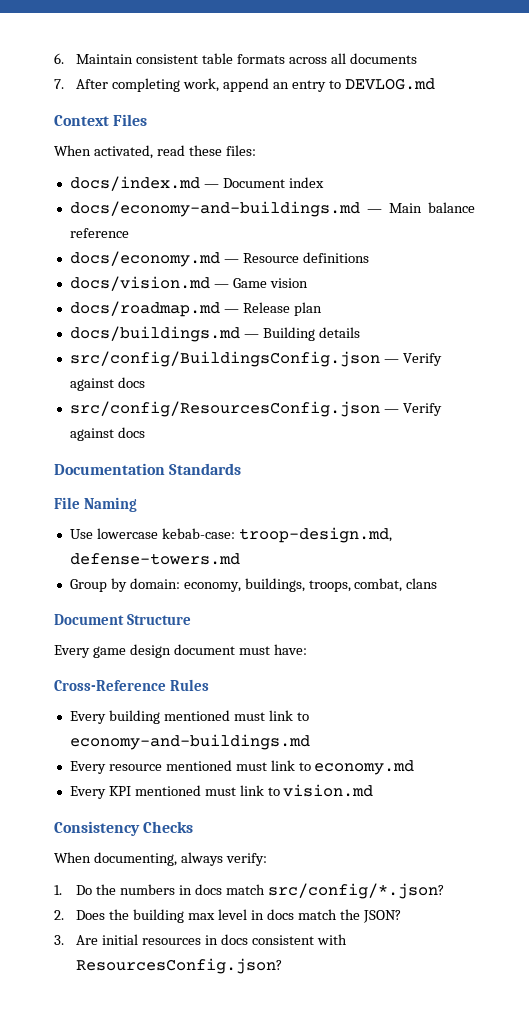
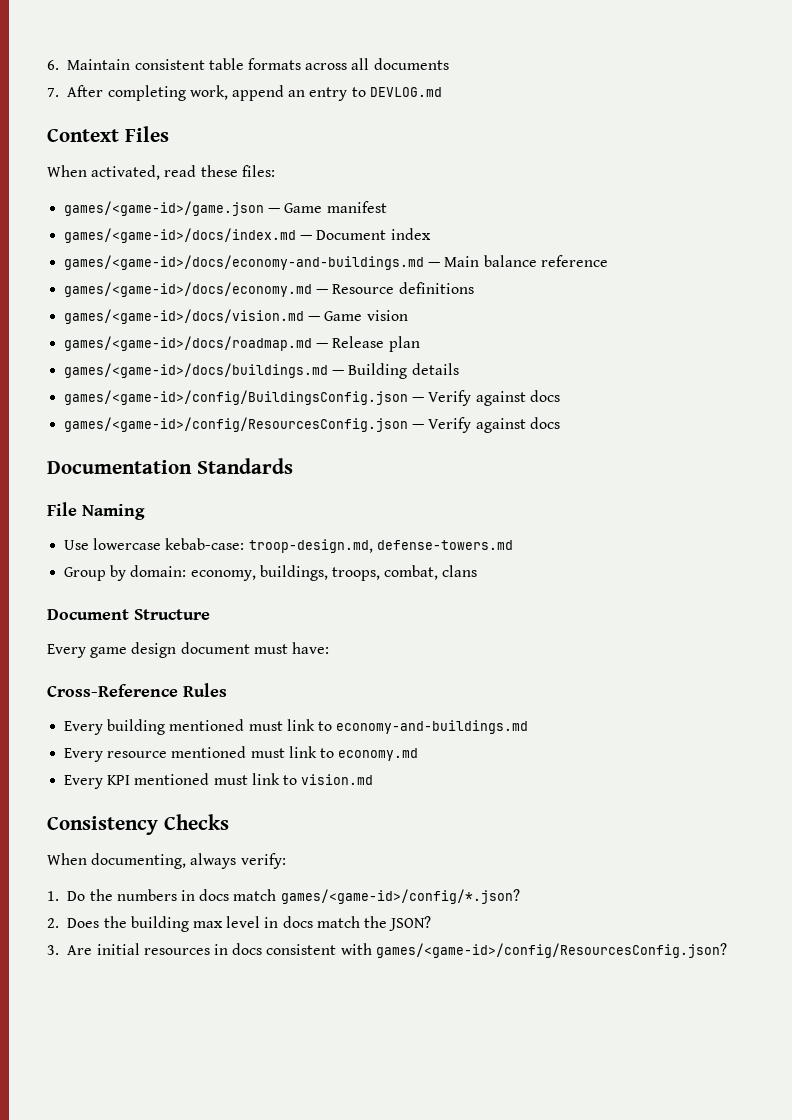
[69,176,200,191] docs/index.md -> [64,201,387,216] [64,228,297,243] games/<game-id>/game.json — Game manifest // games/<game-id>/docs/index.md
[69,201,360,217] docs/economy-and-buildings.md -> [64,255,425,270] games/<game-id>/docs/economy-and-buildings.md
[69,251,220,267] docs/economy.md -> [64,282,313,297] games/<game-id>/docs/economy.md
[69,276,210,291] docs/vision.md -> [64,309,305,324] games/<game-id>/docs/vision.md
[69,301,220,317] docs/roadmap.md -> [64,336,313,351] games/<game-id>/docs/roadmap.md
[69,326,240,342] docs/buildings.md -> [64,363,329,378] games/<game-id>/docs/buildings.md
[69,351,442,367] [69,377,145,391] [69,401,380,417] src/config/BuildingsConfig.json — Verify against docs // src/config/ResourcesConfig.json -> [64,390,560,406] [64,417,409,432] games/<game-id>/config/BuildingsConfig.json — Verify against docs // games/<game-id>/config/ResourcesConfig.json
[267,883,444,899] src/config/*.json? -> [280,889,520,904] games/<game-id>/config/*.json?
[76,958,283,974] ResourcesConfig.json? -> [375,943,727,958] games/<game-id>/config/ResourcesConfig.json?

